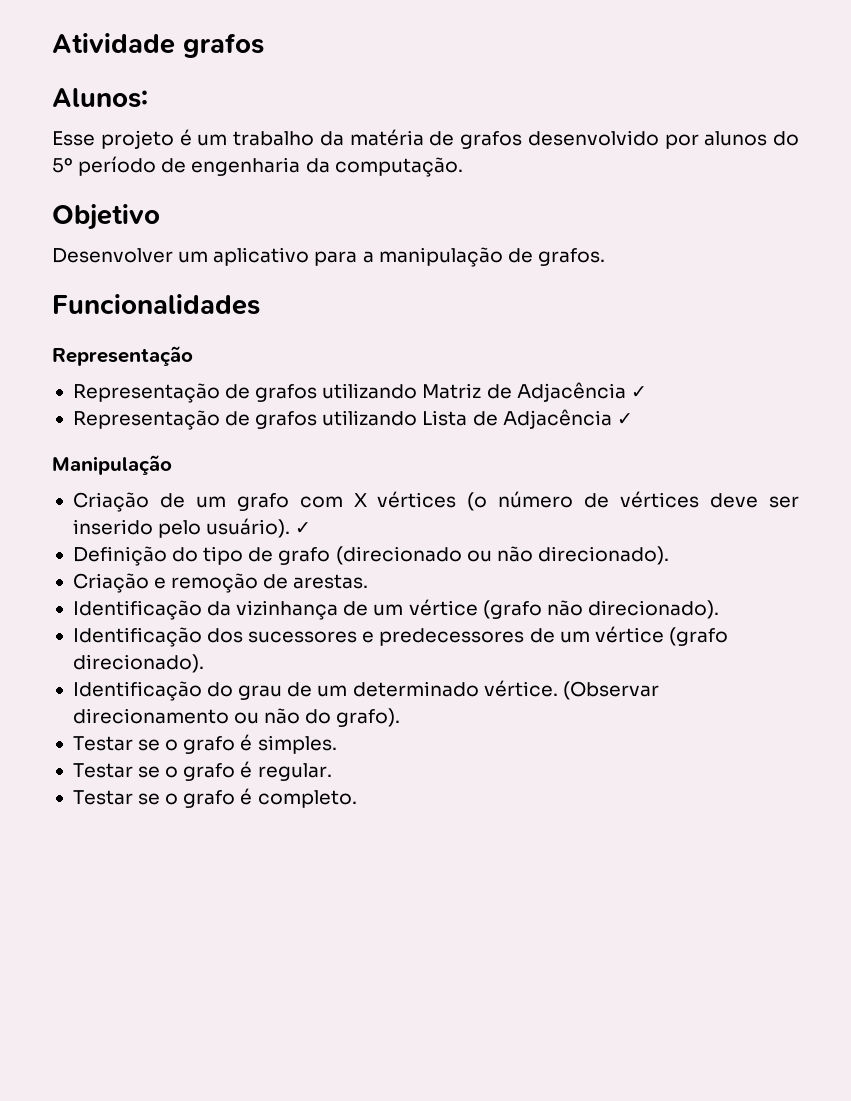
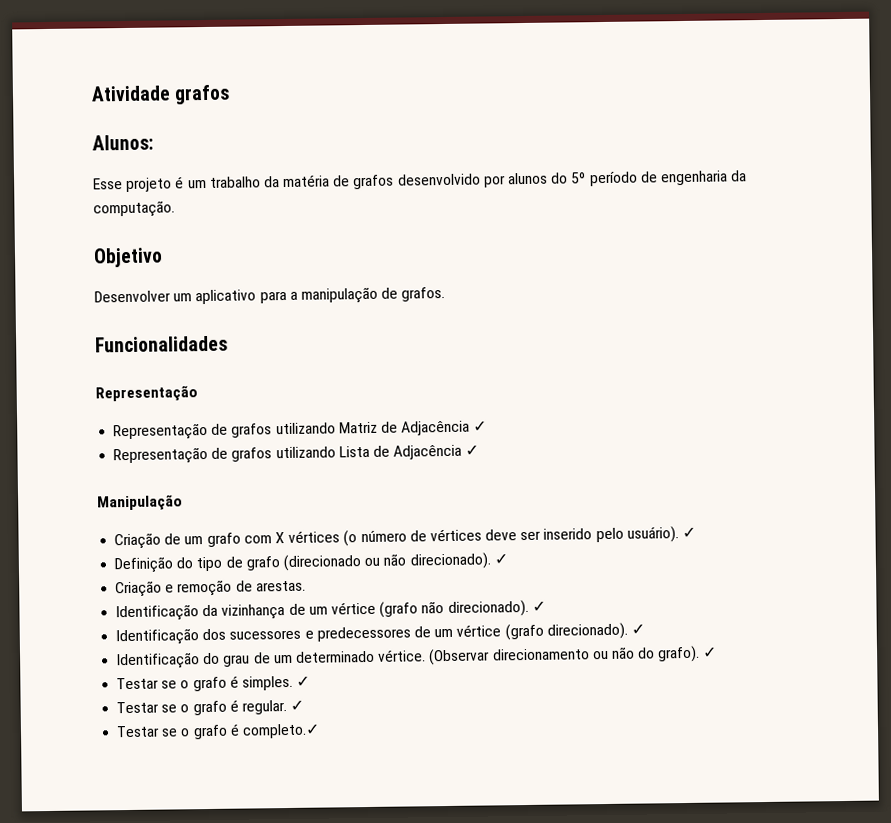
(669, 555) none -> [493,553,508,565] ✓
(719, 609) none -> [531,600,546,612] ✓
(204, 663) none -> [630,623,645,635] ✓
(401, 717) none -> [702,646,718,658] ✓
(337, 744) none -> [296,675,311,687] ✓
[72,788,357,808] // Testar se o grafo é completo. -> [290,699,305,711] [116,723,320,740] ✓ // Testar se o grafo é completo.✓

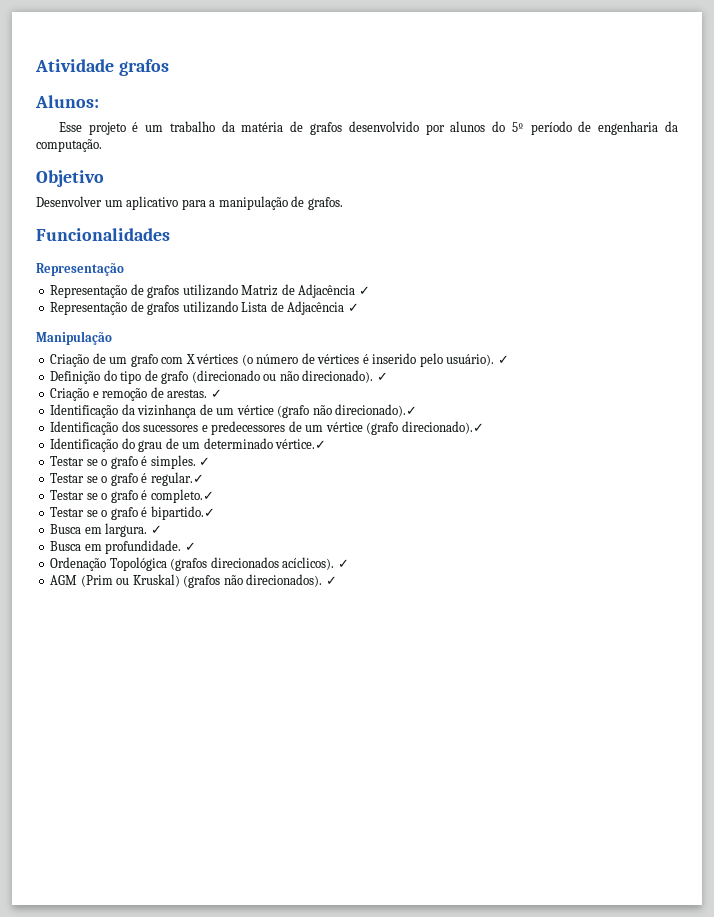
[485,529,542,541] deve ser -> [362,354,369,364] é
(306, 586) none -> [210,389,222,398] ✓
[447,599,546,617] direcionado). ✓ -> [335,404,418,417] direcionado).✓
[546,622,645,640] direcionado). ✓ -> [401,421,484,434] direcionado).✓
[377,645,718,666] vértice. (Observar direcionamento ou não do grafo). ✓ -> [275,439,327,449] vértice.✓
[241,699,305,715] regular. ✓ -> [150,472,204,486] regular.✓
(320, 731) none -> [50,506,215,520] [50,523,162,537] [50,540,196,554] [50,557,349,571] [50,574,337,588] // Testar se o grafo é bipartido.✓ // Busca em largura. ✓ // Busca em profundidade. ✓ // Ordenação Topológica (grafos direcionados acíclicos). ✓ // AGM (Prim ou Kruskal) (grafos não direcionados). ✓

